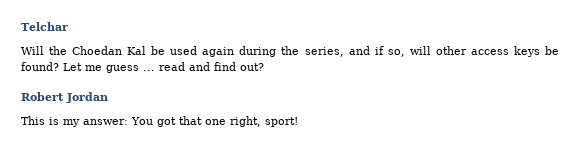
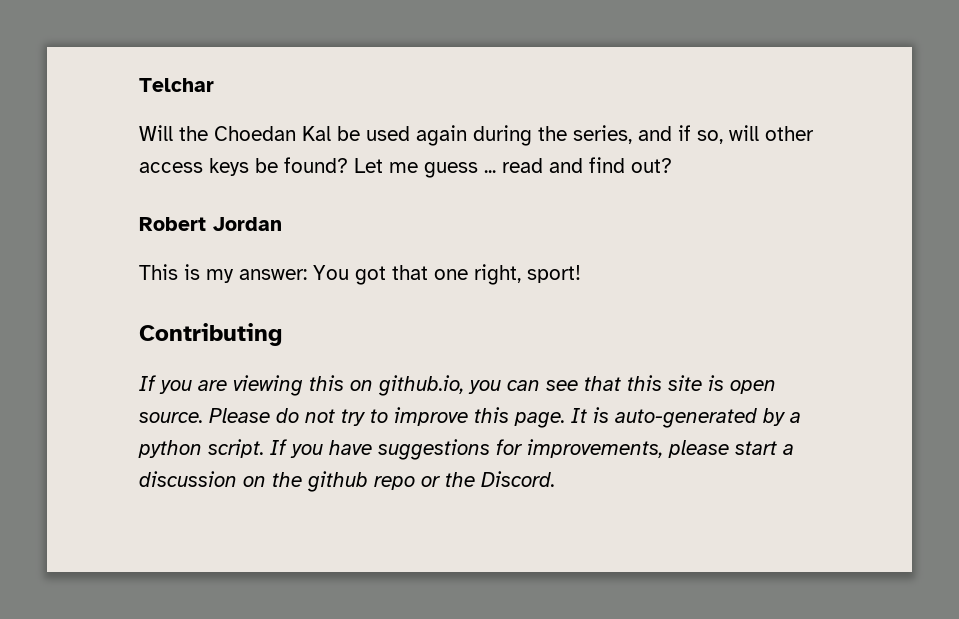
(298, 122) none -> [139,323,282,346] [139,375,776,396] [139,407,801,428] [138,439,794,460] [139,471,555,492] // Contributing // If you are viewing this on github.io, you can see that this site is open source. Please do not try to improve this page. It is auto-generated by a python script. If you have suggestions for improvements, please start a discussion on the github repo or the Discord.

